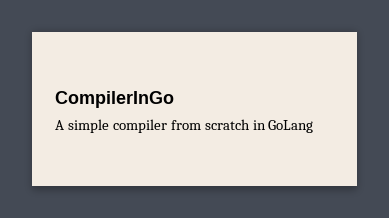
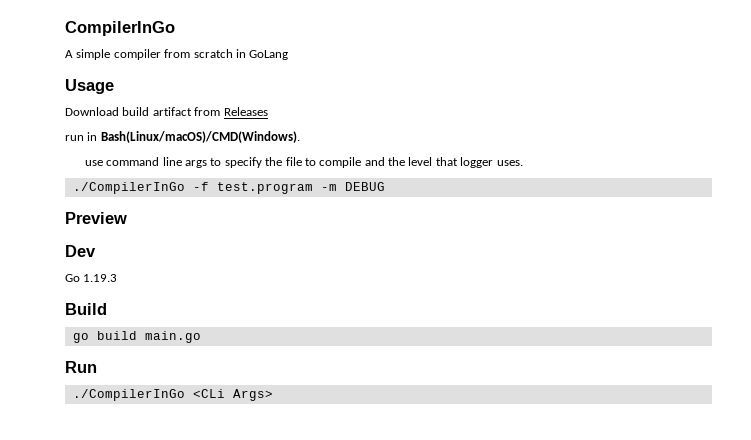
(314, 126) none -> [65,79,114,94] [65,107,268,116] [65,131,300,143] [84,157,523,168] [72,182,385,194] [65,212,127,224] [65,245,96,257] [65,274,118,282] [65,303,107,315] [72,331,201,343] [65,361,97,373] [72,389,273,401] // Usage // Download build artifact from Releases // run in Bash(Linux/macOS)/CMD(Windows). // use command line args to specify the file to compile and the level that logger uses. // ./CompilerInGo -f test.program -m DEBUG // Preview // Dev // Go 1.19.3 // Build // go build main.go // Run // ./CompilerInGo <CLi Args>

